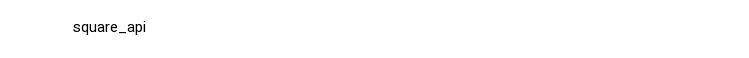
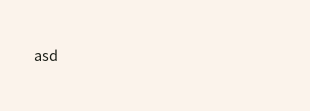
[73,21,146,35] square_api -> [34,49,58,61] asd

